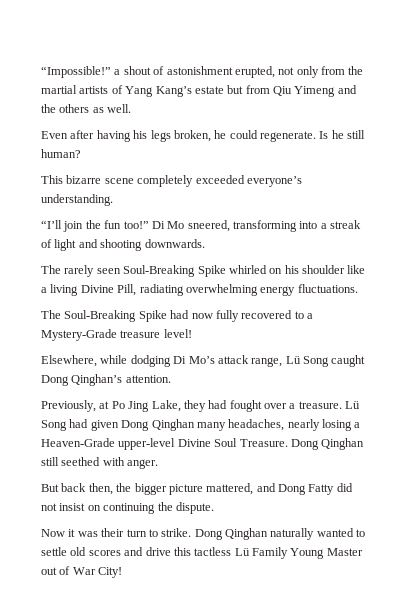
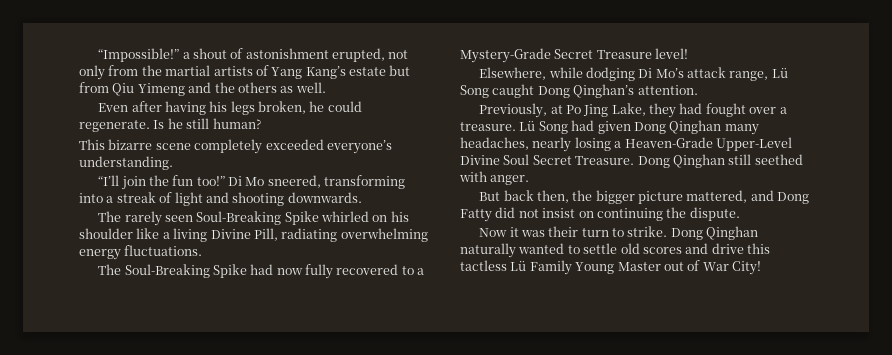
[120,330,161,338] treasure -> [554,49,652,59] Secret Treasure
[118,438,176,450] upper-level -> [715,137,792,151] Upper-Level
(238, 442) none -> [532,155,572,165] Secret

